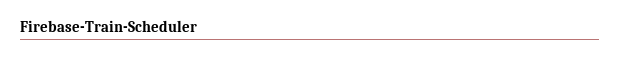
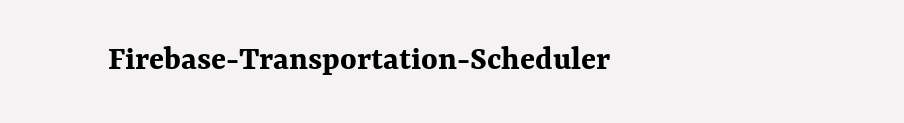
[20,20,197,32] Firebase-Train-Scheduler -> [108,46,610,75] Firebase-Transportation-Scheduler

